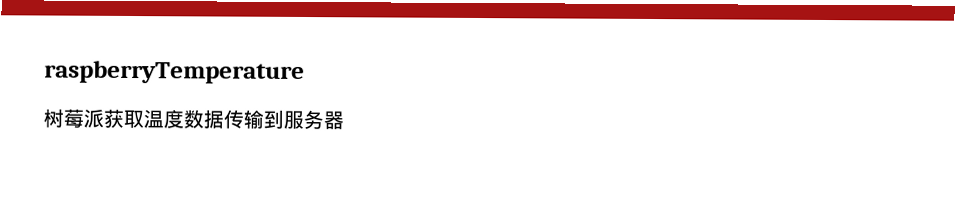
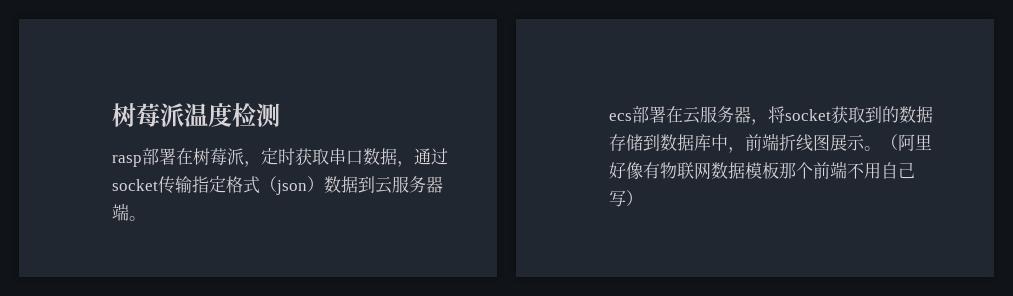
[44,60,305,85] [43,108,344,130] raspberryTemperature // 树莓派获取温度数据传输到服务器 -> [112,103,280,127] [112,148,448,167] [112,176,443,195] [112,203,146,221] [609,106,933,125] [609,133,932,153] [609,161,915,180] [609,190,643,207] 树莓派温度检测 // rasp部署在树莓派，定时获取串口数据，通过socket传输指定格式（json）数据到云服务器端。 // ecs部署在云服务器，将socket获取到的数据存储到数据库中，前端折线图展示。（阿里好像有物联网数据模板那个前端不用自己写）

